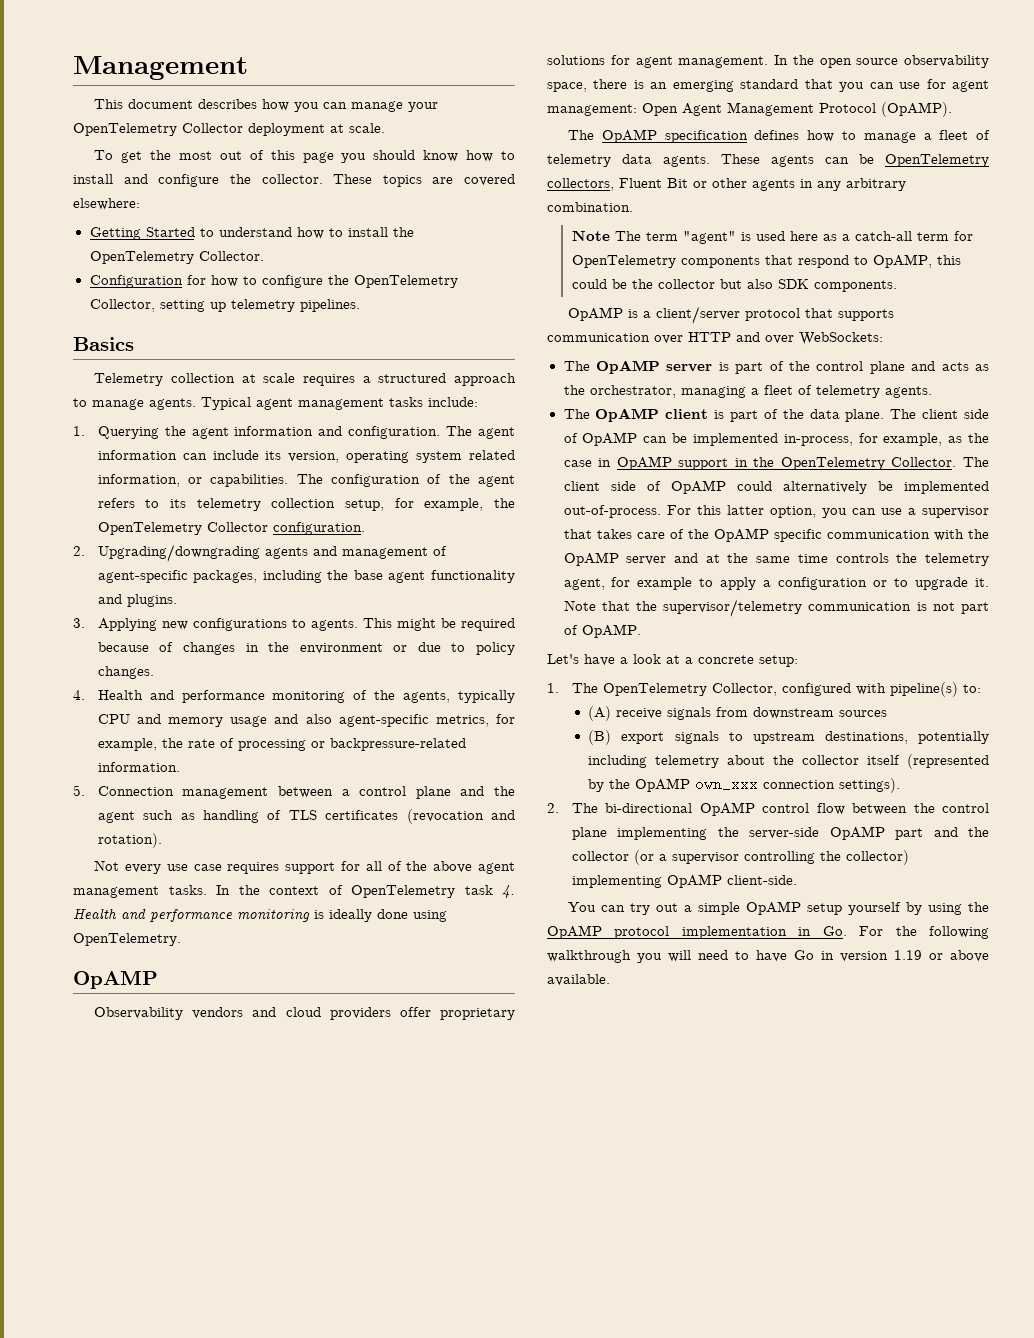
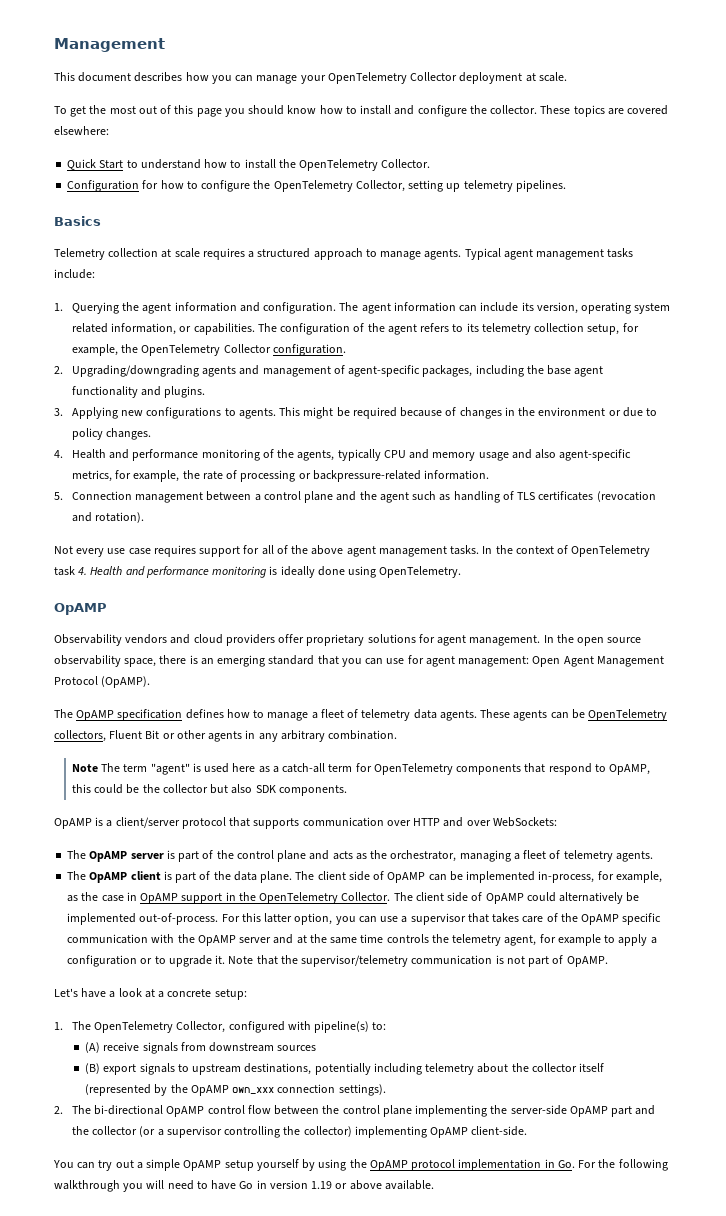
[89,227,195,240] Getting Started -> [67,159,124,170] Quick Start

